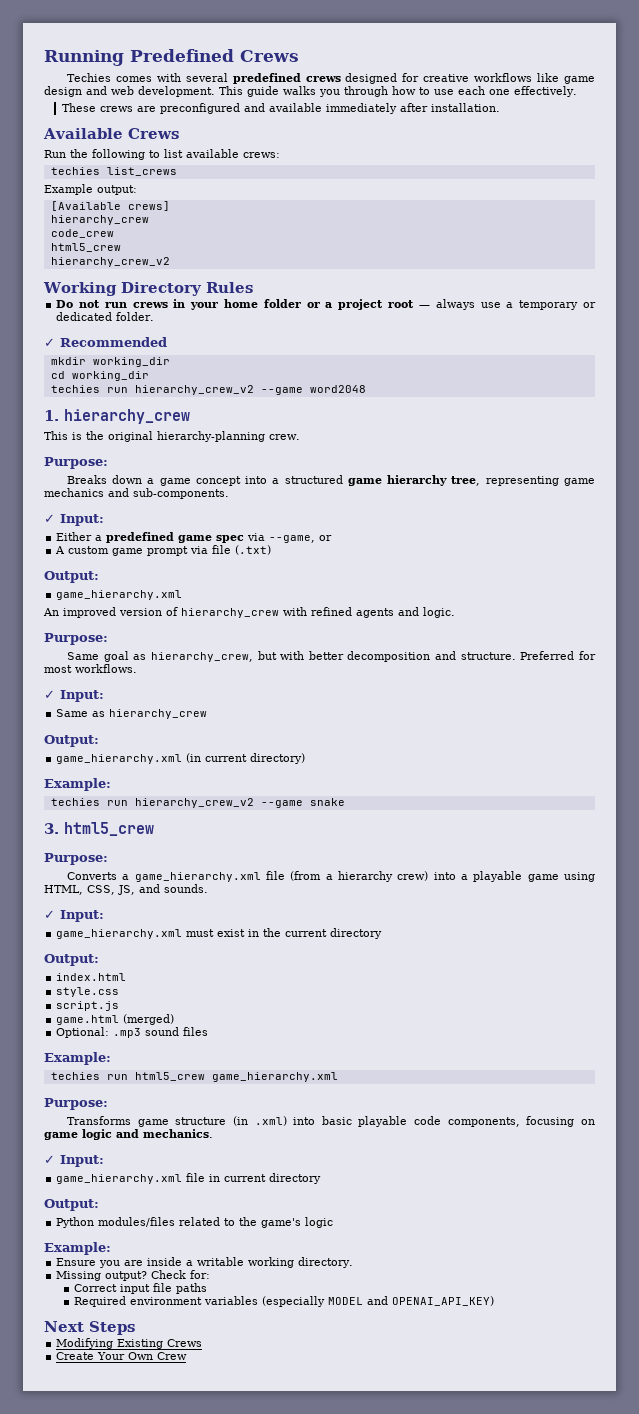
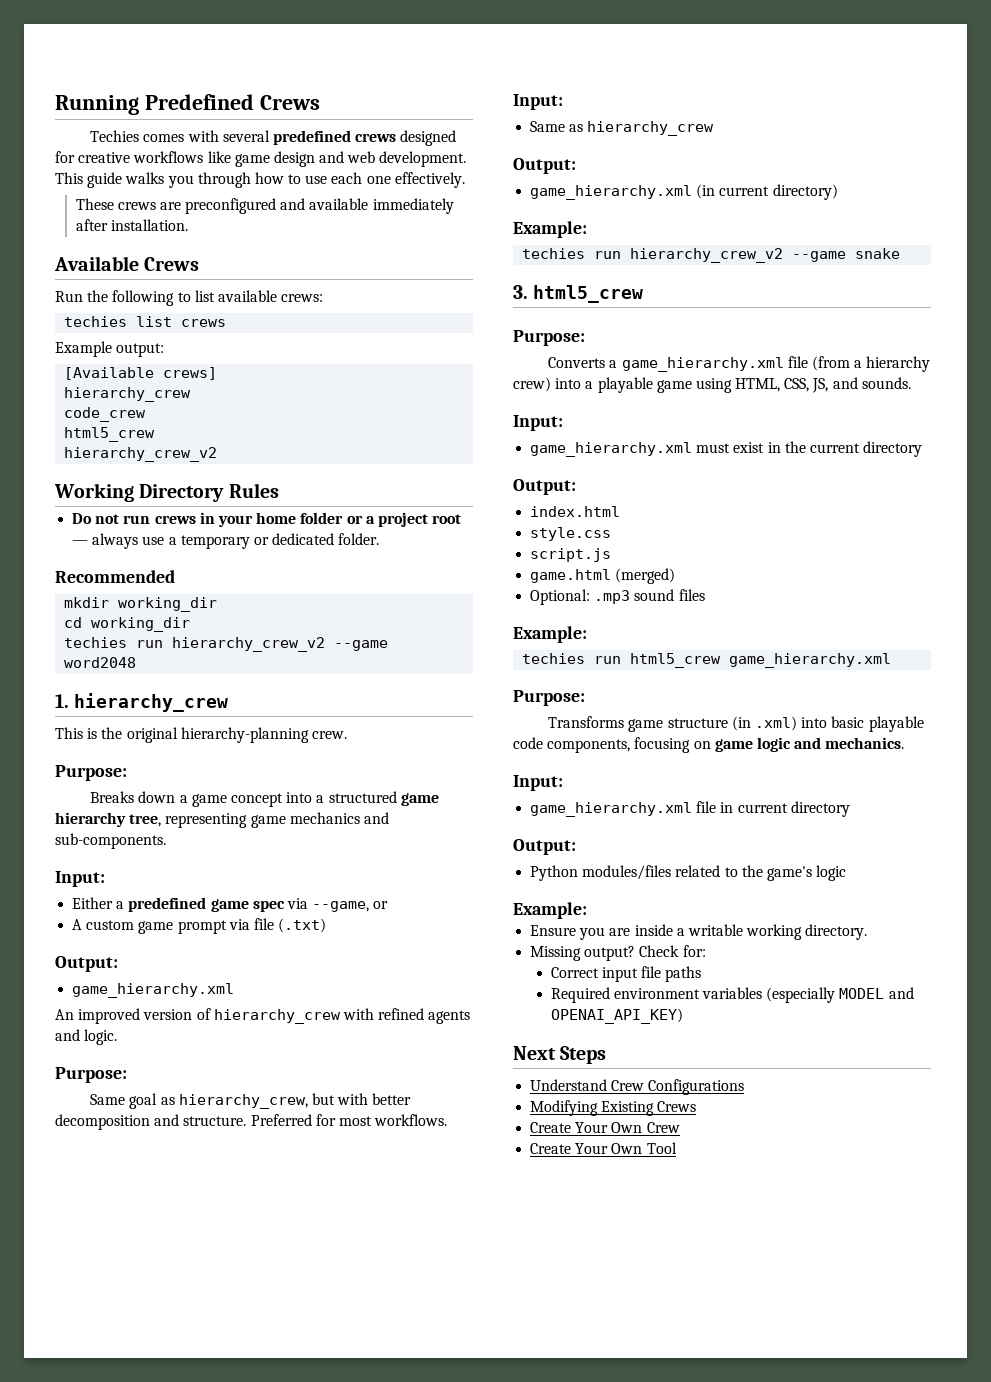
[106,167,177,176] list_crews -> [136,316,227,327] list crews
[44,338,55,347] ✓ -> (380, 539) none
[44,514,55,523] ✓ -> (166, 841) none
[44,690,55,699] ✓ -> (448, 1120) none
[44,910,55,919] ✓ -> (911, 383) none
[44,1155,55,1164] ✓ -> (905, 743) none
(135, 1328) none -> [530,1079,745,1095] // Understand Crew Configurations
(188, 1356) none -> [530,1142,677,1154] // Create Your Own Tool

